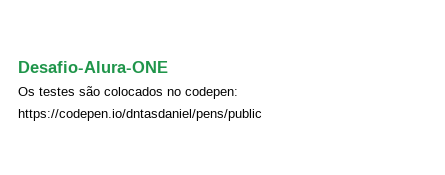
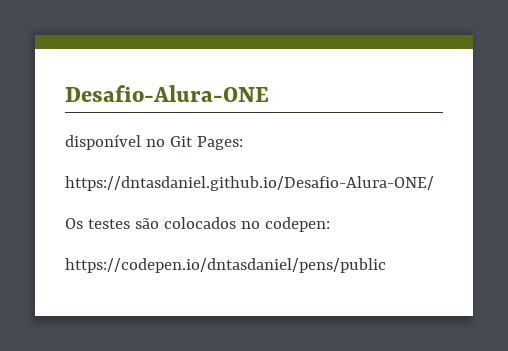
(168, 67) none -> [65,134,243,150] [65,176,434,191] // disponível no Git Pages: // https://dntasdaniel.github.io/Desafio-Alura-ONE/

